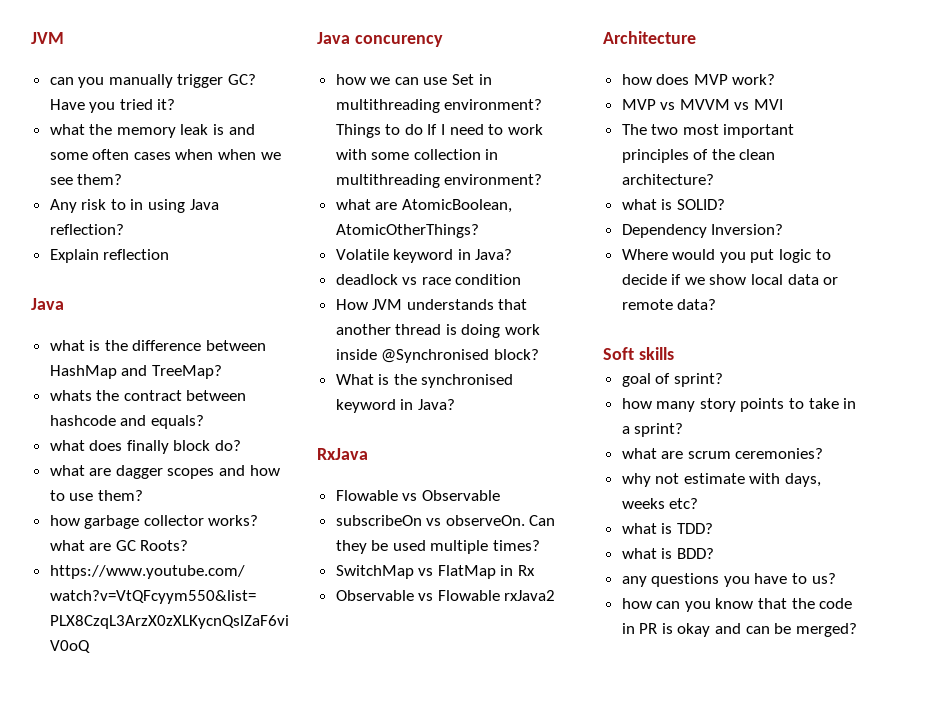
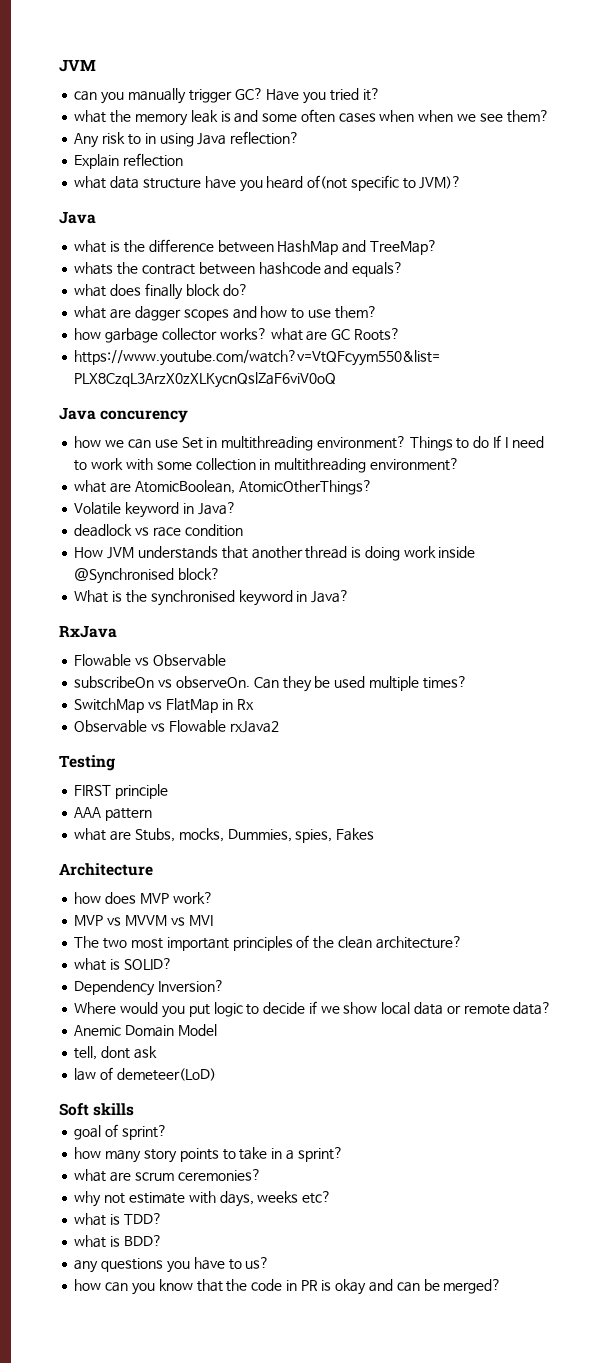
(170, 254) none -> [74,175,462,192] // what data structure have you heard of(not specific to JVM)?
(556, 595) none -> [59,755,115,771] [74,784,169,799] [74,807,153,821] [74,828,375,843] // Testing // FIRST principle // AAA pattern // what are Stubs, mocks, Dummies, spies, Fakes
(717, 304) none -> [74,1024,217,1037] [74,1046,157,1060] [74,1067,216,1081] // Anemic Domain Model // tell, dont ask // law of demeteer(LoD)

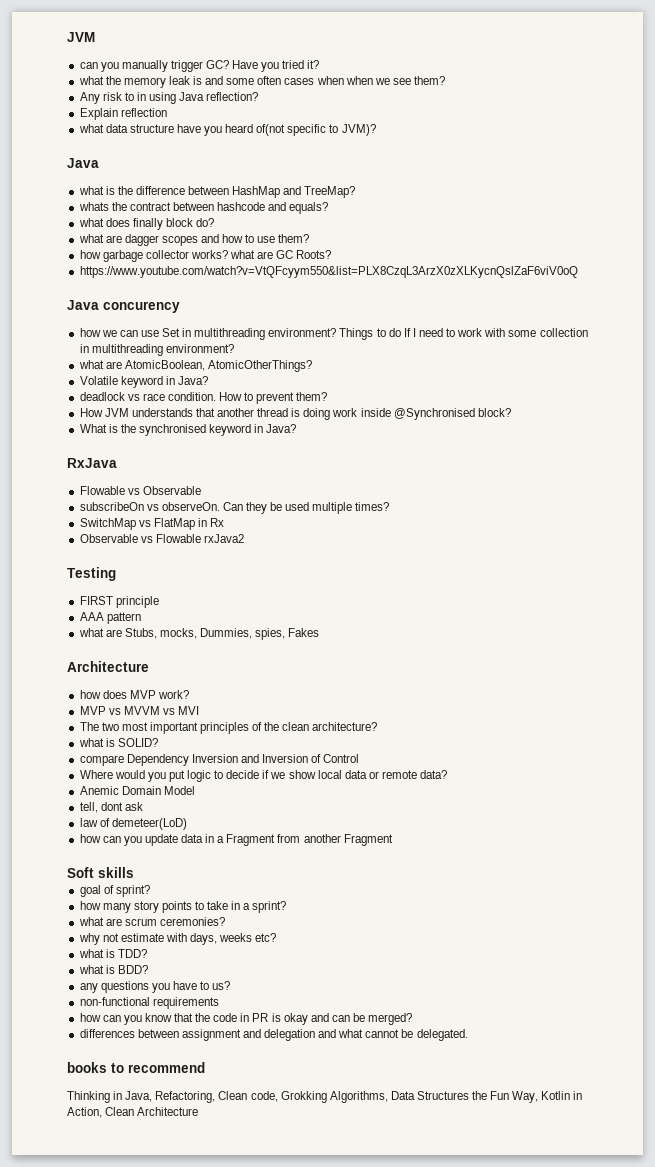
[184,524,243,537] condition -> [167,392,328,404] condition. How to prevent them?
[74,980,225,996] Dependency Inversion? -> [79,754,360,766] compare Dependency Inversion and Inversion of Control
(216, 1074) none -> [79,834,393,846] // how can you update data in a Fragment from another Fragment
(270, 1263) none -> [79,997,219,1009] // non-functional requirements
(502, 1286) none -> [79,1029,468,1041] [67,1062,205,1073] [67,1091,583,1103] [67,1107,199,1118] // differences between assignment and delegation and what cannot be delegated. // books to recommend // Thinking in Java, Refactoring, Clean code, Grokking Algorithms, Data Structures the Fun Way, Kotlin in Action, Clean Architecture

